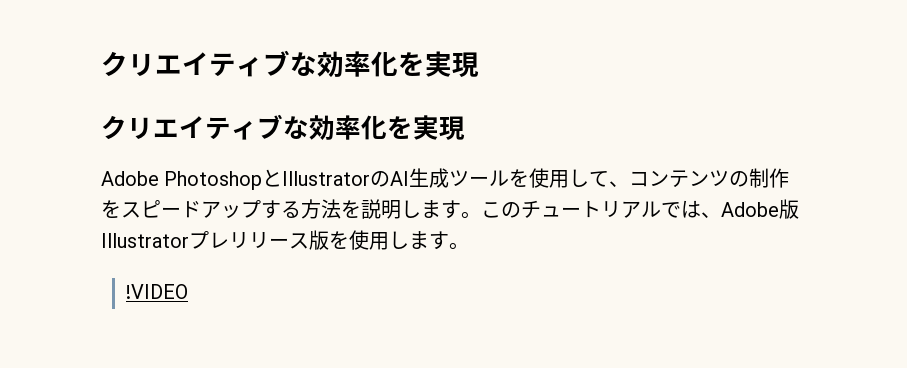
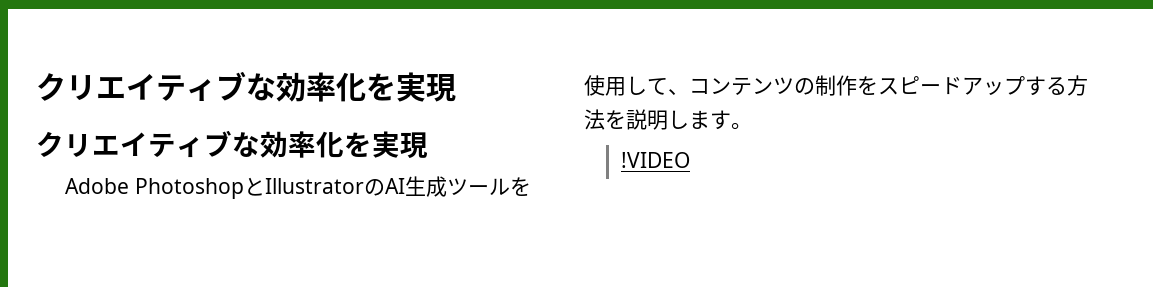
[481,199,799,219] [101,230,469,250] このチュートリアルでは、Adobe版Illustratorプレリリース版を使用します。 -> (752, 126) none

